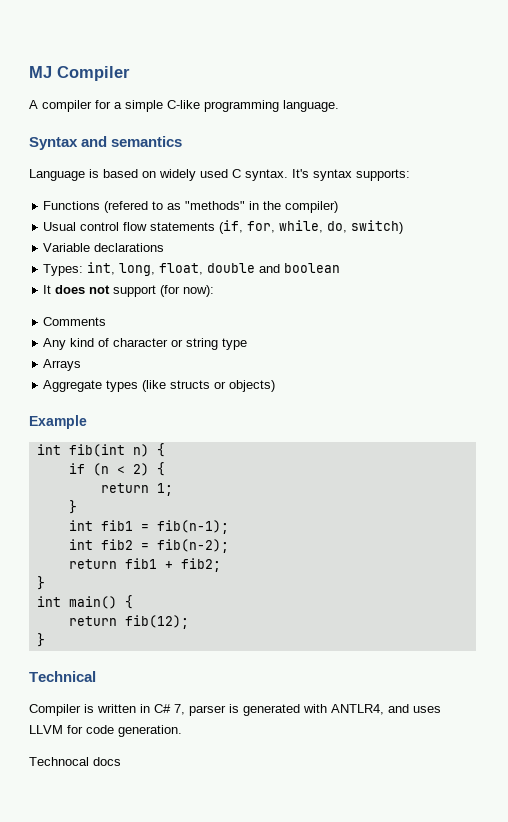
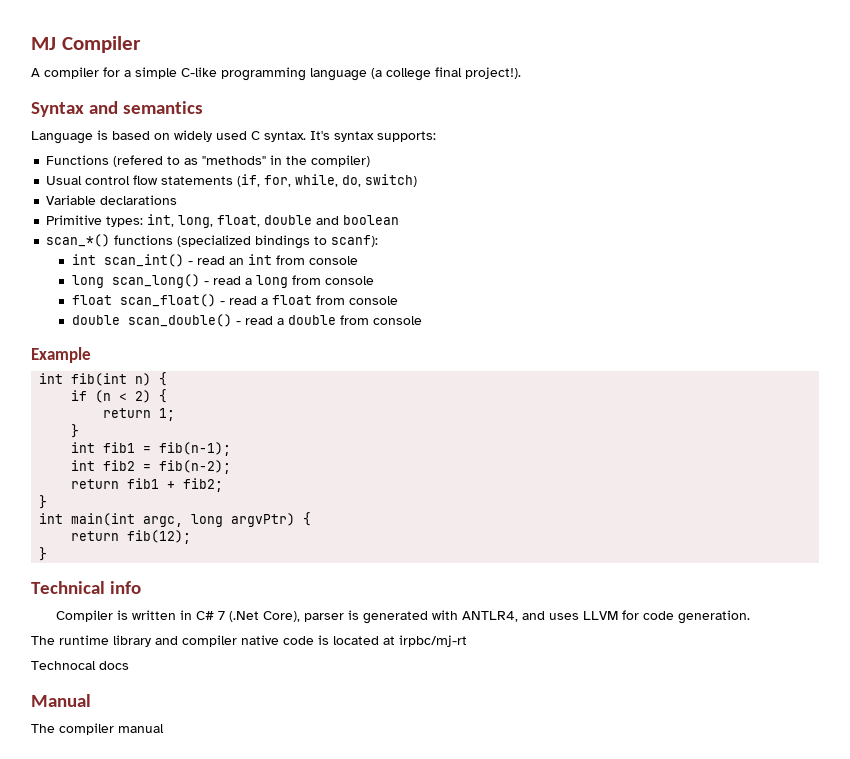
[283,100,339,112] language. -> [310,67,521,81] language (a college final project!).
[43,264,84,276] Types: -> [46,215,144,227] Primitive types:
[43,285,215,297] [43,317,107,326] [43,338,248,350] [43,359,82,371] [43,380,276,392] It does not support (for now): // Comments // Any kind of character or string type // Arrays // Aggregate types (like structs or objects) -> [46,234,379,249] [71,254,358,267] [71,274,374,288] [71,294,398,307] [71,314,422,327] scan_*() functions (specialized bindings to scanf): // int scan_int() - read an int from console // long scan_long() - read a long from console // float scan_float() - read a float from console // double scan_double() - read a double from console
[68,596,117,609] main() -> [71,513,296,527] main(int argc, long argvPtr)
(96, 676) none -> [109,581,141,594] info
[174,704,185,715] 7, -> [218,611,301,622] 7 (.Net Core),
[29,757,121,766] Technocal docs -> [31,635,467,647] [31,661,129,670] [31,694,91,707] [31,723,164,735] The runtime library and compiler native code is located at irpbc/mj-rt // Technocal docs // Manual // The compiler manual

